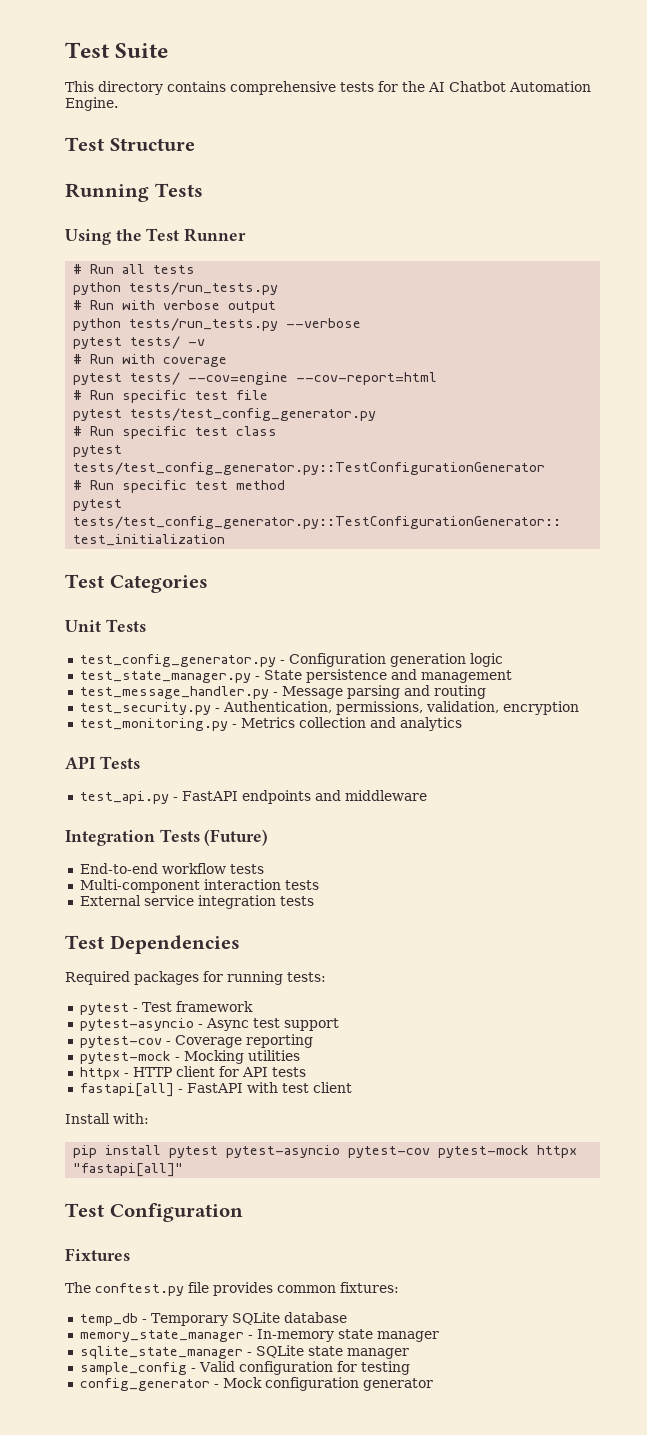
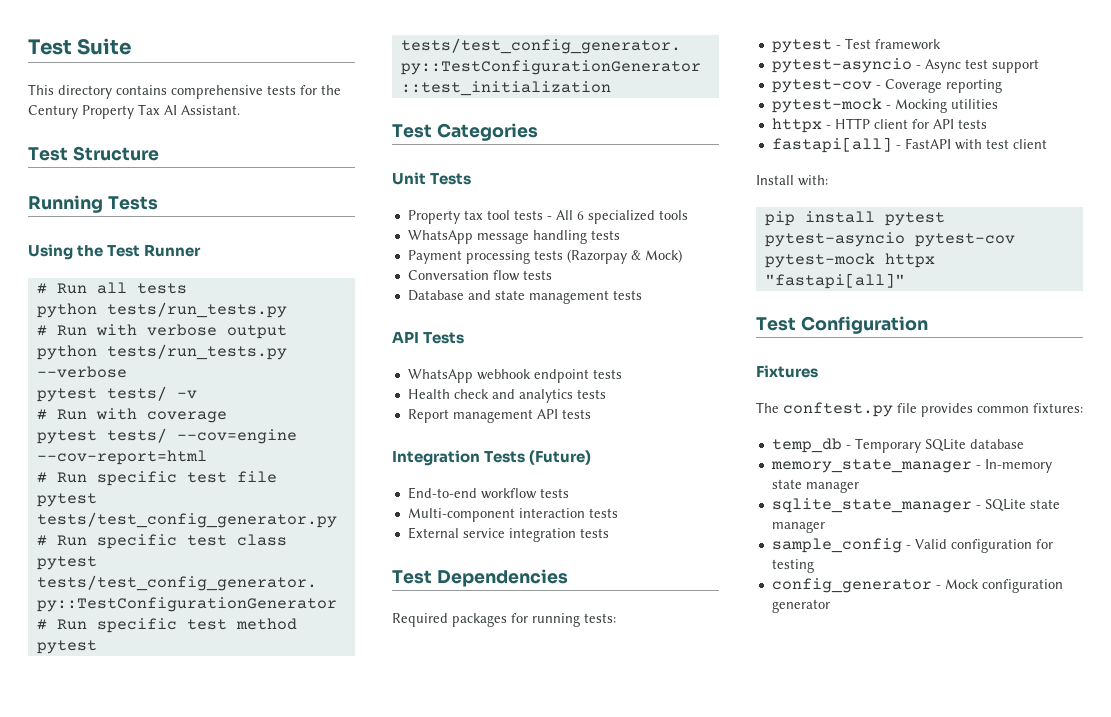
[428,81,591,92] [65,97,118,111] AI Chatbot Automation Engine. -> [28,104,240,119] Century Property Tax AI Assistant.
[79,653,503,667] [79,669,512,683] [79,685,486,699] [79,701,579,715] [79,717,462,731] [65,756,140,769] [79,790,427,804] test_config_generator.py - Configuration generation logic // test_state_manager.py - State persistence and management // test_message_handler.py - Message parsing and routing // test_security.py - Authentication, permissions, validation, encryption // test_monitoring.py - Metrics collection and analytics // API Tests // test_api.py - FastAPI endpoints and middleware -> [407,210,688,224] [407,230,620,244] [407,249,682,264] [407,270,552,281] [407,290,642,304] [392,331,465,344] [407,369,622,383] [407,389,606,403] [407,409,591,423] Property tax tool tests - All 6 specialized tools // WhatsApp message handling tests // Payment processing tests (Razorpay & Mock) // Conversation flow tests // Database and state management tests // API Tests // WhatsApp webhook endpoint tests // Health check and analytics tests // Report management API tests

